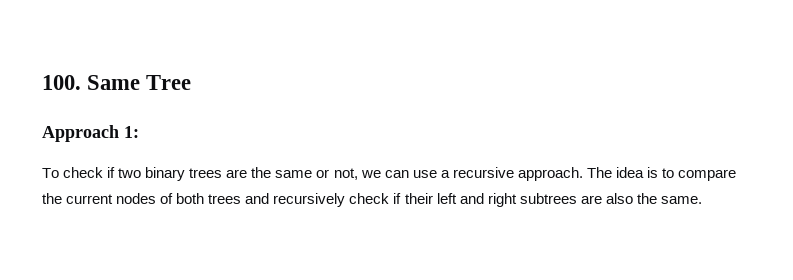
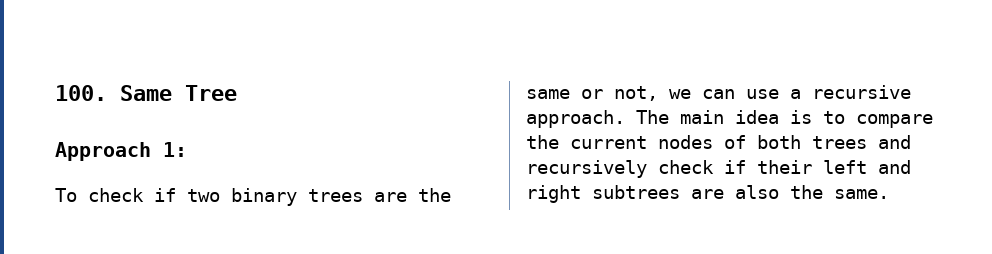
(612, 172) none -> [680,110,724,124] main

